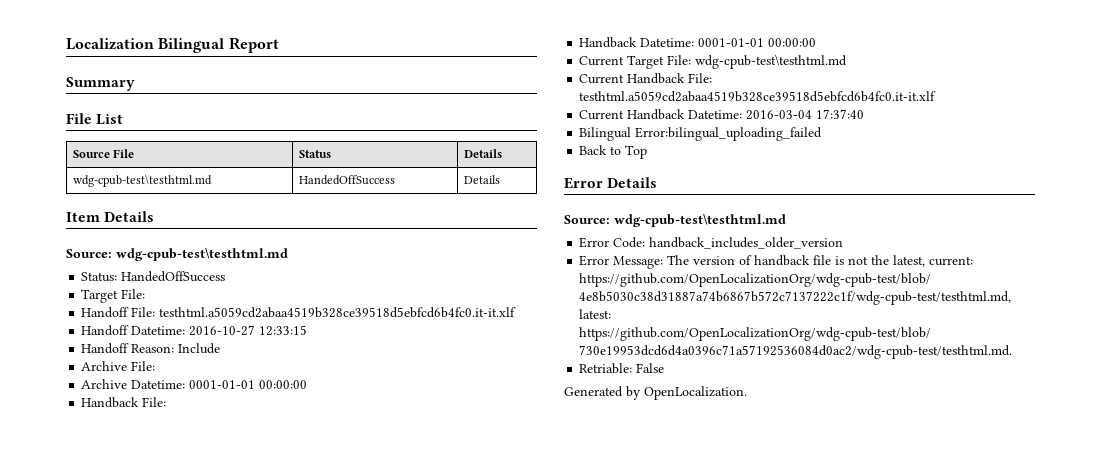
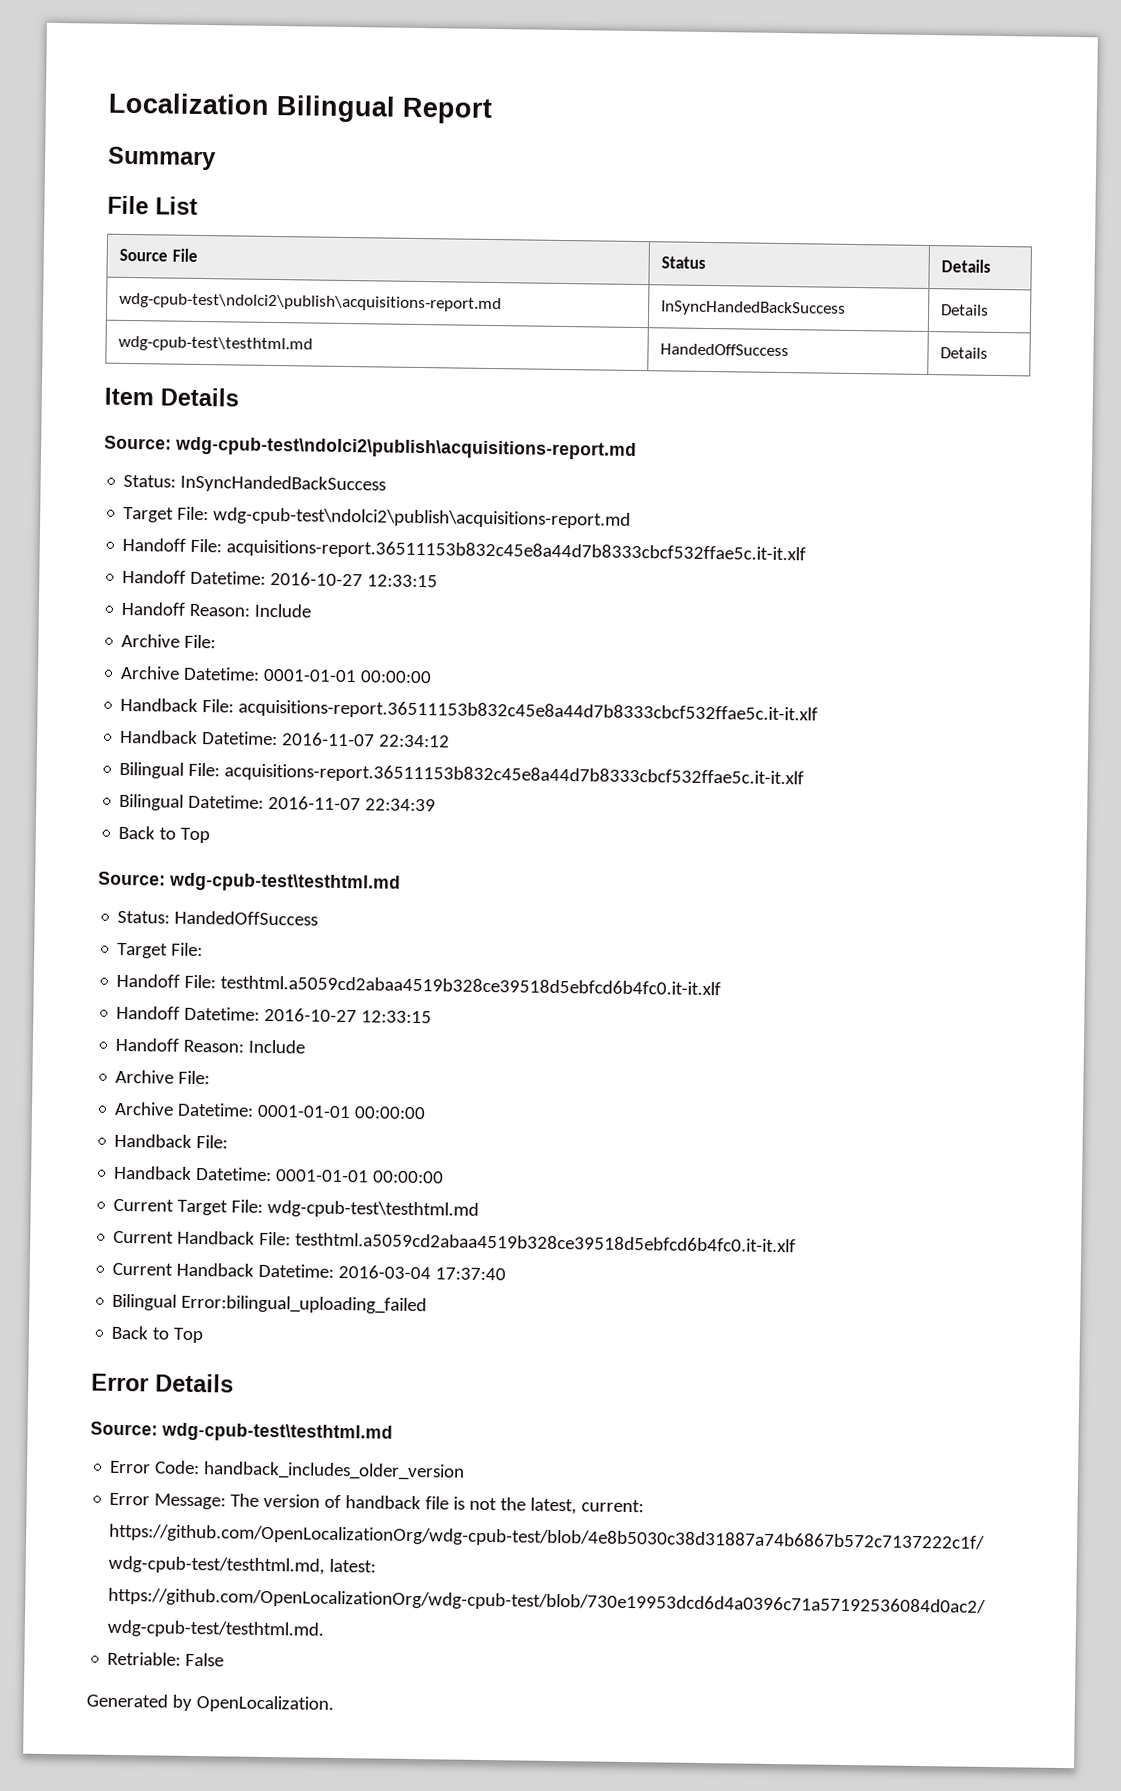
(503, 153) none -> [119,292,503,313] [661,300,847,317] [941,304,990,316] // wdg-cpub-test\ndolci2\publish\acquisitions-report.md | InSyncHandedBackSuccess | Details
(155, 216) none -> [104,435,637,460] [123,474,387,494] [123,506,632,529] [122,537,807,564] [122,569,439,588] [121,601,312,618] [121,633,217,649] [120,665,433,684] [120,697,819,724] [120,729,451,748] [119,761,805,788] [119,793,437,812] [118,825,211,844] // Source: wdg-cpub-test\ndolci2\publish\acquisitions-report.md // Status: InSyncHandedBackSuccess // Target File: wdg-cpub-test\ndolci2\publish\acquisitions-report.md // Handoff File: acquisitions-report.36511153b832c45e8a44d7b8333cbcf532ffae5c.it-it.xlf // Handoff Datetime: 2016-10-27 12:33:15 // Handoff Reason: Include // Archive File: // Archive Datetime: 0001-01-01 00:00:00 // Handback File: acquisitions-report.36511153b832c45e8a44d7b8333cbcf532ffae5c.it-it.xlf // Handback Datetime: 2016-11-07 22:34:12 // Bilingual File: acquisitions-report.36511153b832c45e8a44d7b8333cbcf532ffae5c.it-it.xlf // Bilingual Datetime: 2016-11-07 22:34:39 // Back to Top

